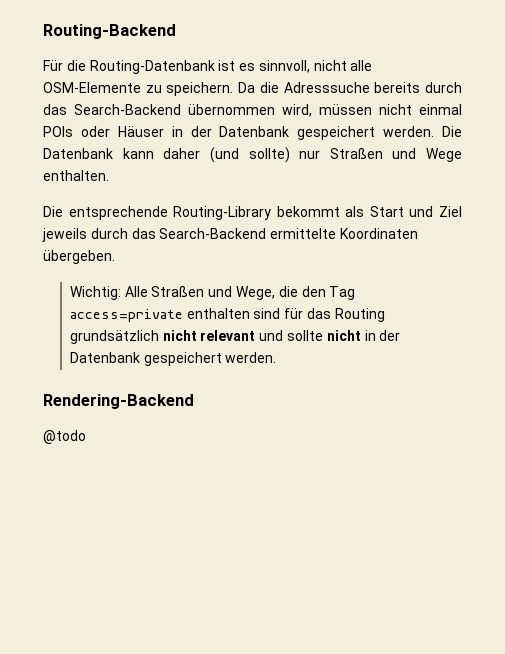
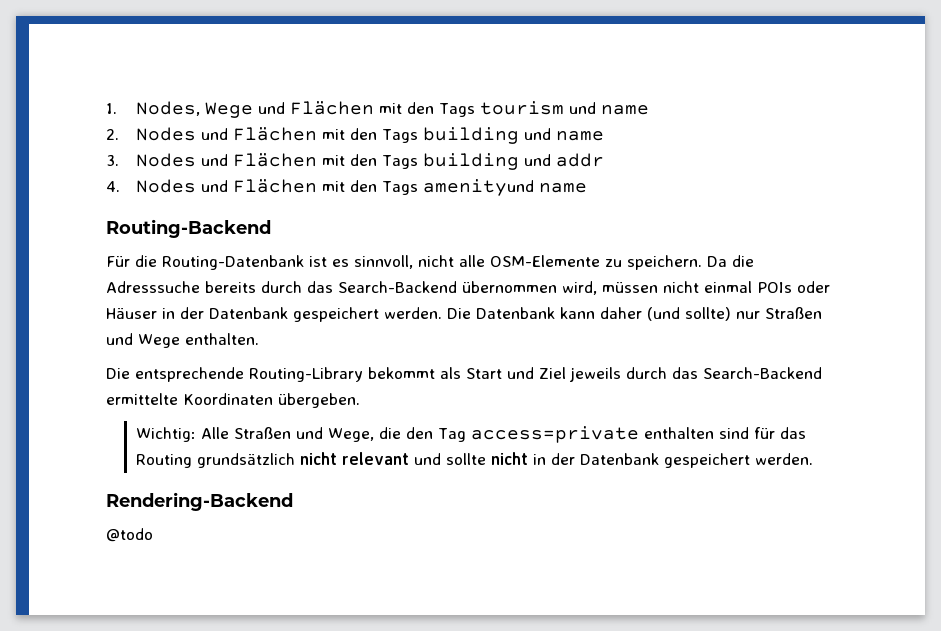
(43, 31) none -> [106,101,650,118] [106,127,605,144] [106,153,605,170] [106,179,588,196] 1. Nodes, Wege und Flächen mit den Tags tourism und name // 2. Nodes und Flächen mit den Tags building und name // 3. Nodes und Flächen mit den Tags building und addr // 4. Nodes und Flächen mit den Tags amenityund name //

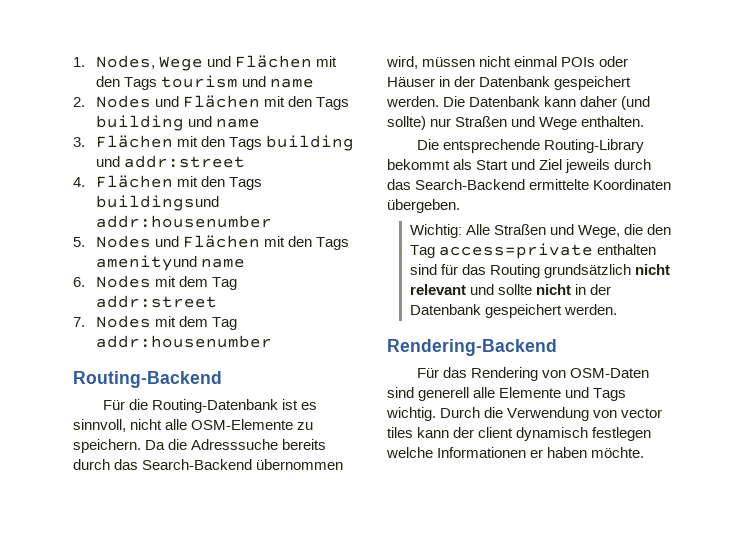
[136,153,605,170] [106,181,120,192] Nodes und Flächen mit den Tags building und addr // 4. -> [95,135,354,151] [95,155,245,168] [73,175,262,190] [95,195,219,211] [95,215,272,228] [73,237,85,247] Flächen mit den Tags building und addr:street // 4. Flächen mit den Tags buildingsund addr:housenumber // 5.
(588, 188) none -> [73,275,237,290] [95,295,217,308] [73,315,237,330] [95,335,272,348] // 6. Nodes mit dem Tag addr:street // 7. Nodes mit dem Tag addr:housenumber
[106,528,153,542] @todo -> [416,367,650,381] [387,387,627,401] [386,407,663,421] [387,427,652,441] [386,447,645,458] Für das Rendering von OSM-Daten sind generell alle Elemente und Tags wichtig. Durch die Verwendung von vector tiles kann der client dynamisch festlegen welche Informationen er haben möchte.

